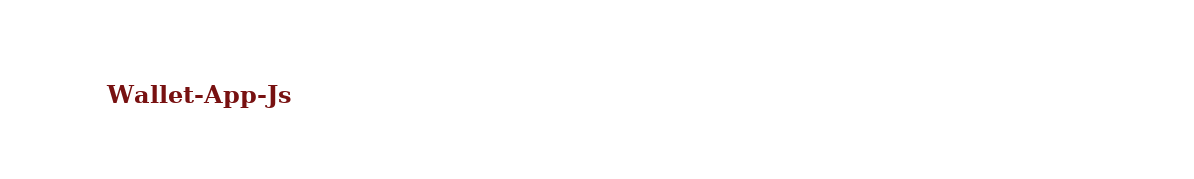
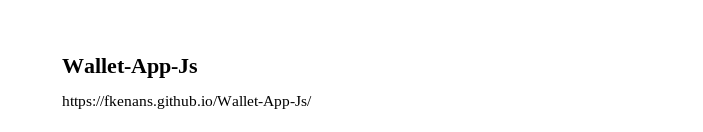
(292, 96) none -> [62,95,312,109] // https://fkenans.github.io/Wallet-App-Js/

